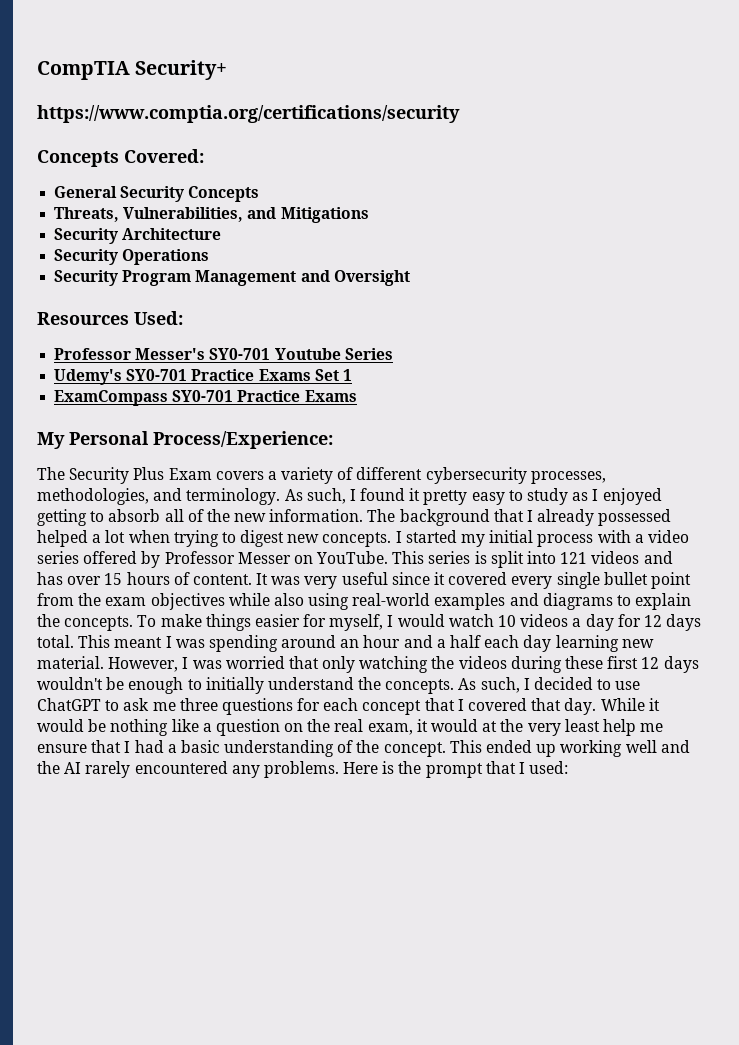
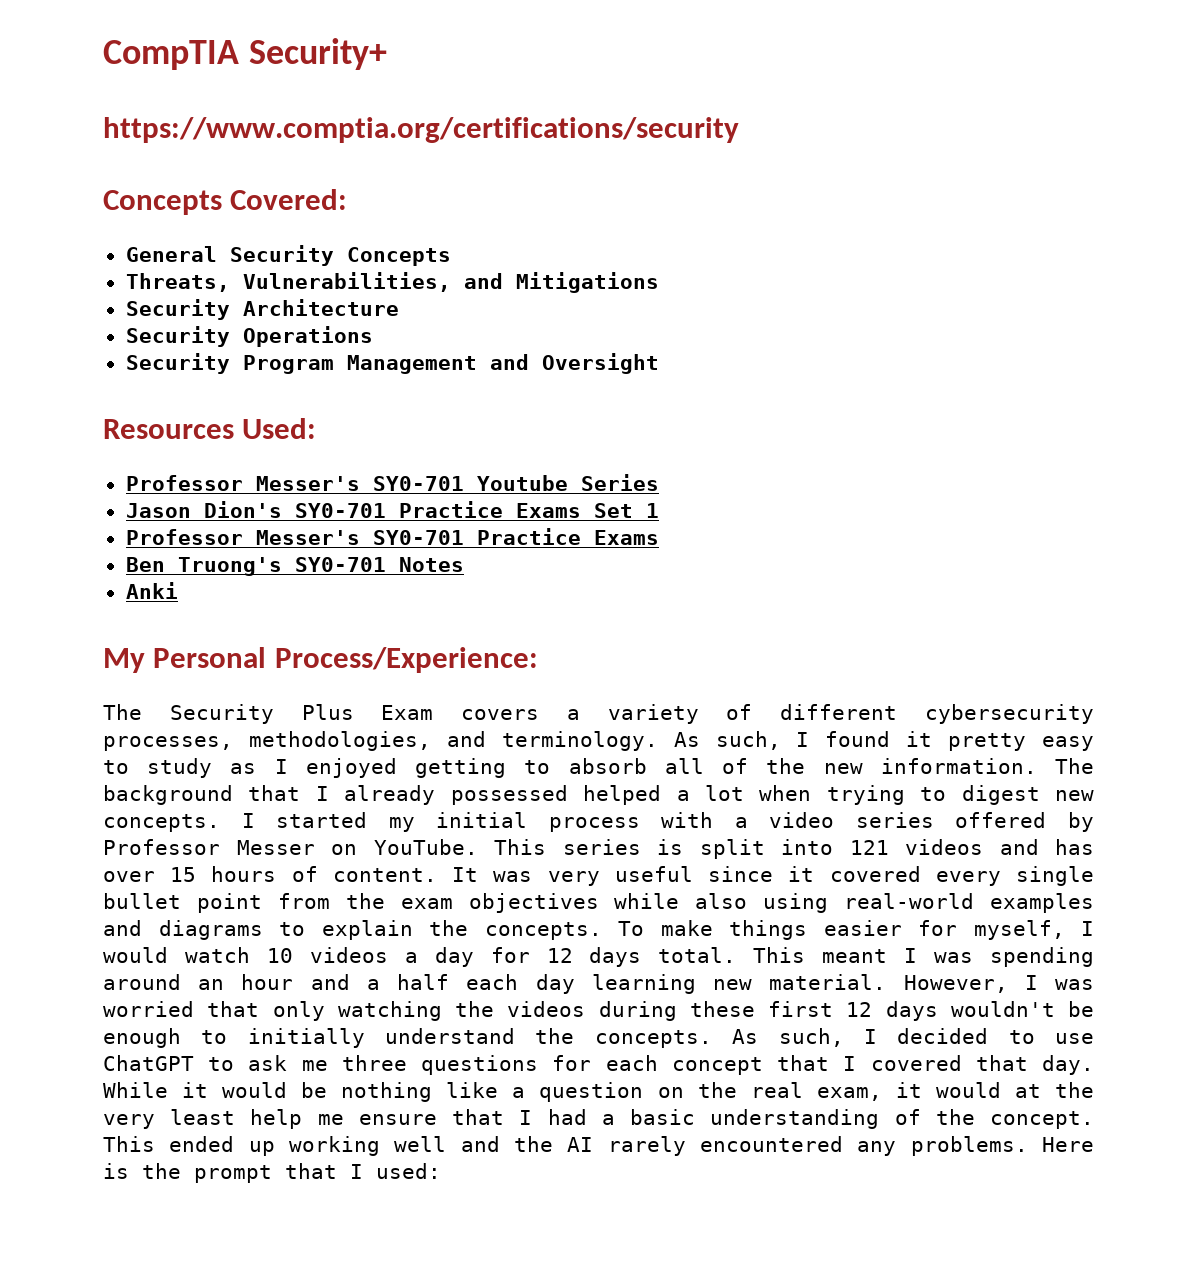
[54,369,123,385] Udemy's -> [125,501,282,518] Jason Dion's
[54,390,357,406] ExamCompass SY0-701 Practice Exams -> [125,528,659,545] [125,557,464,576] [125,582,178,599] Professor Messer's SY0-701 Practice Exams // Ben Truong's SY0-701 Notes // Anki

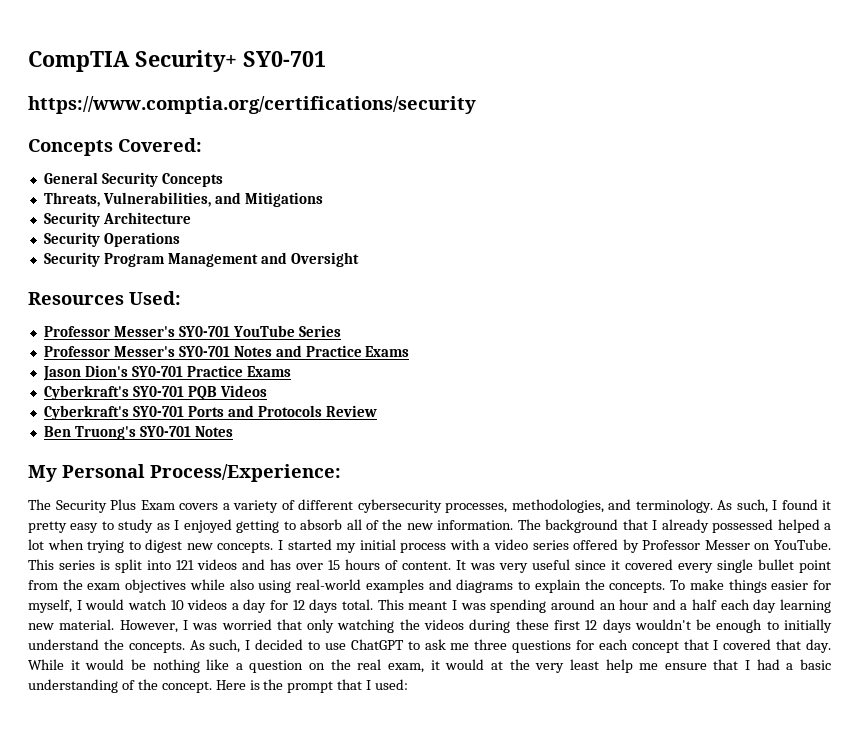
(387, 54) none -> [243,51,326,67] SY0-701
[476,475,568,491] Youtube -> [232,325,295,337] YouTube
(659, 482) none -> [43,345,410,357] // Professor Messer's SY0-701 Notes and Practice Exams
[593,503,659,518] [125,528,659,545] Set 1 // Professor Messer's SY0-701 Practice Exams -> [43,385,267,400] [43,405,377,420] // Cyberkraft's SY0-701 PQB Videos // Cyberkraft's SY0-701 Ports and Protocols Review
[125,582,178,599] // Anki -> (233, 431) none
[103,1136,1028,1156] This ended up working well and the AI rarely encountered any problems. -> (212, 687) none

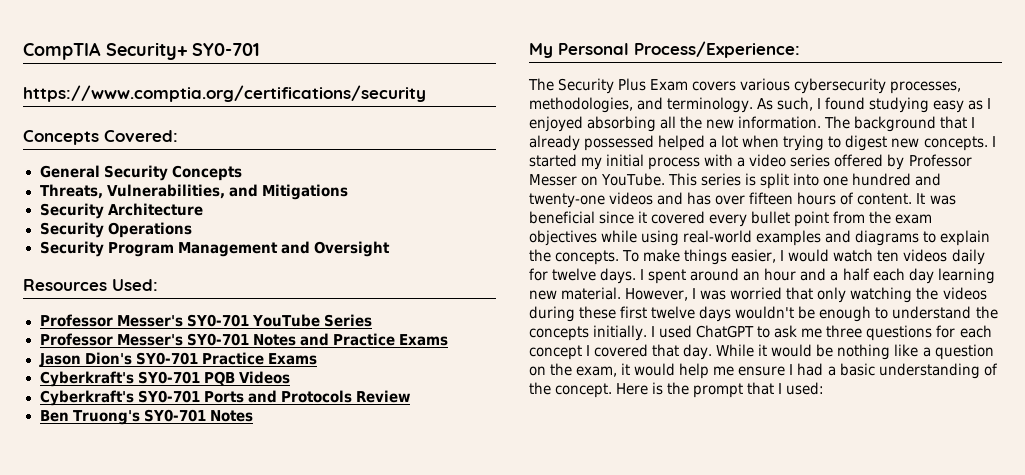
[222,499,353,513] a variety of different -> [740,78,791,91] various
[822,500,831,510] [28,519,379,533] it pretty easy to study as I enjoyed getting to absorb all of -> [869,97,992,113] [529,116,677,132] studying easy as I enjoyed absorbing all
[176,560,194,570] 121 -> [823,173,942,186] [529,193,605,208] one hundred and twenty-one
[328,560,340,570] 15 -> [749,192,794,205] fifteen
[499,559,570,573] very useful -> [529,211,595,224] beneficial
[717,559,753,573] single -> (748, 220) none
[229,579,254,590] also -> (638, 236) none
[771,580,831,590] [28,599,547,613] easier for myself, I would watch 10 videos a day for 12 days total. This meant I was spending -> [731,249,985,265] [529,268,687,284] easier, I would watch ten videos daily for twelve days. I spent
[585,620,598,630] 12 -> [651,306,696,319] twelve
[783,619,832,633] initially -> (889, 313) none
[128,639,346,653] concepts. As such, I decided to use -> [529,325,693,341] concepts initially. I used
[683,639,709,650] that -> (582, 352) none
[357,659,382,670] real -> (573, 369) none
[490,659,599,673] at the very least -> (676, 369) none
[713,659,739,670] that -> (786, 371) none

